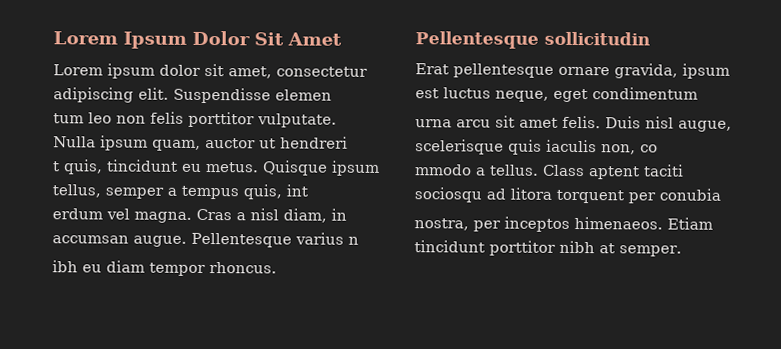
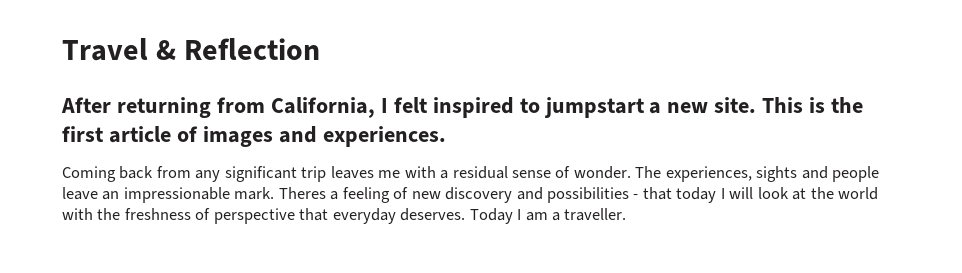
[53,30,342,49] [53,63,368,79] [53,87,332,104] [53,111,337,128] [53,135,348,151] [53,159,380,176] [52,184,308,200] [52,208,347,223] [52,232,359,248] [52,260,277,277] [415,31,650,49] [415,63,730,79] [415,87,698,103] [415,115,732,132] [415,139,658,155] [414,164,684,180] [414,187,721,204] [414,216,713,232] [414,240,682,257] Lorem Ipsum Dolor Sit Amet // Lorem ipsum dolor sit amet, consectetur adipiscing elit. Suspendisse elemen // tum leo non felis porttitor vulputate. Nulla ipsum quam, auctor ut hendreri // t quis, tincidunt eu metus. Quisque ipsum tellus, semper a tempus quis, int // erdum vel magna. Cras a nisl diam, in accumsan augue. Pellentesque varius n // ibh eu diam tempor rhoncus. // Pellentesque sollicitudin // Erat pellentesque ornare gravida, ipsum est luctus neque, eget condimentum // urna arcu sit amet felis. Duis nisl augue, scelerisque quis iaculis non, co // mmodo a tellus. Class aptent taciti sociosqu ad litora torquent per conubia // nostra, per inceptos himenaeos. Etiam tincidunt porttitor nibh at semper. -> [62,38,321,61] [61,97,864,118] [62,126,446,147] [62,166,880,182] [62,187,879,203] [62,208,627,224] Travel & Reflection // After returning from California, I felt inspired to jumpstart a new site. This is the first article of images and experiences. // Coming back from any significant trip leaves me with a residual sense of wonder. The experiences, sights and people leave an impressionable mark. Theres a feeling of new discovery and possibilities - that today I will look at the world with the freshness of perspective that everyday deserves. Today I am a traveller.

